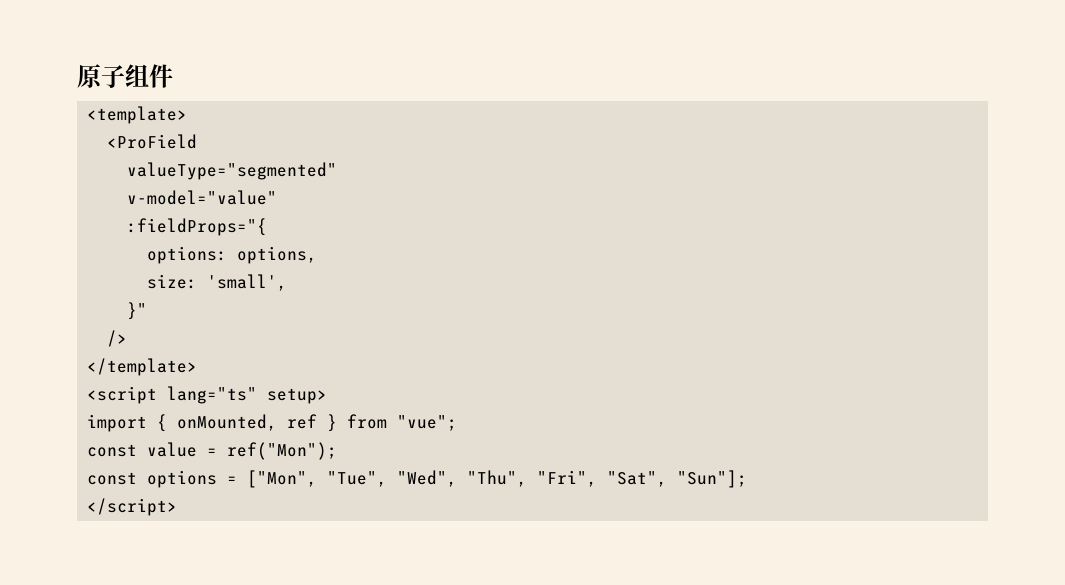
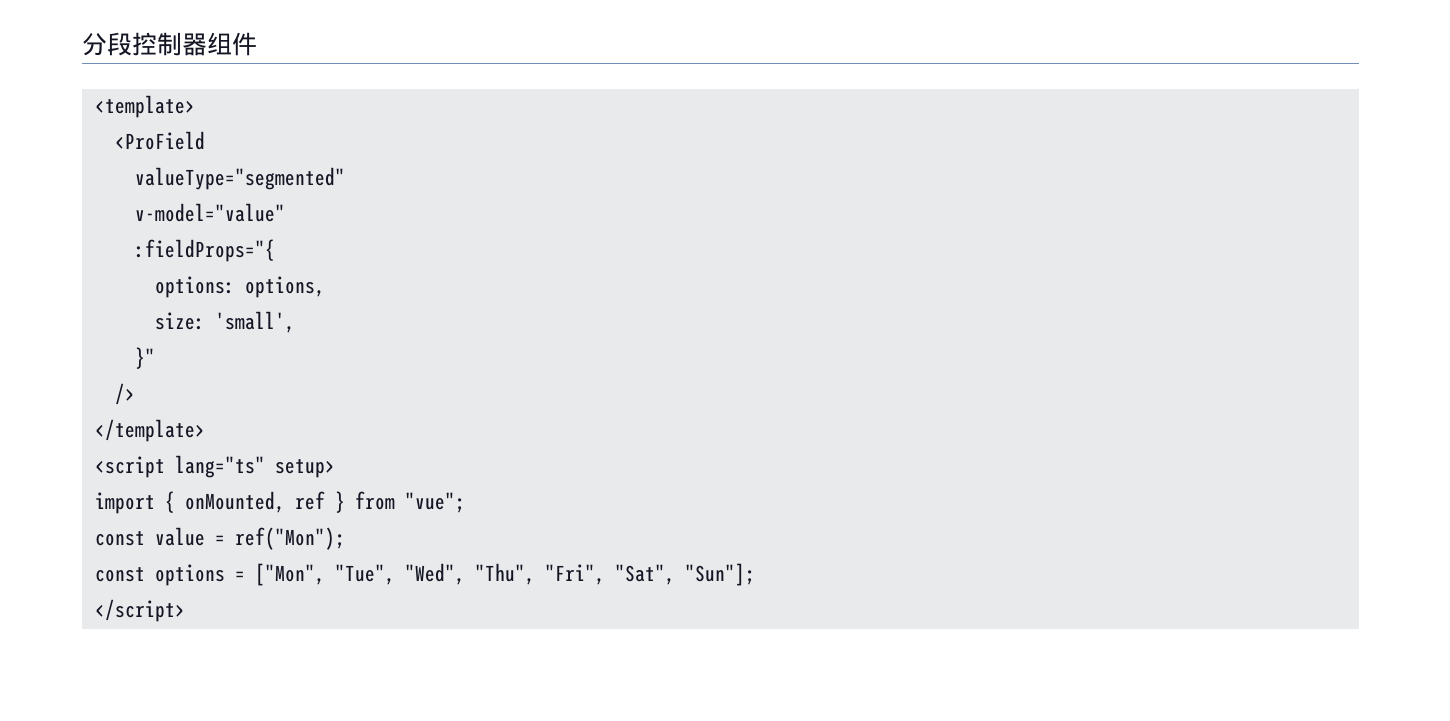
[77,64,125,88] 原子 -> [82,32,207,56] 分段控制器

